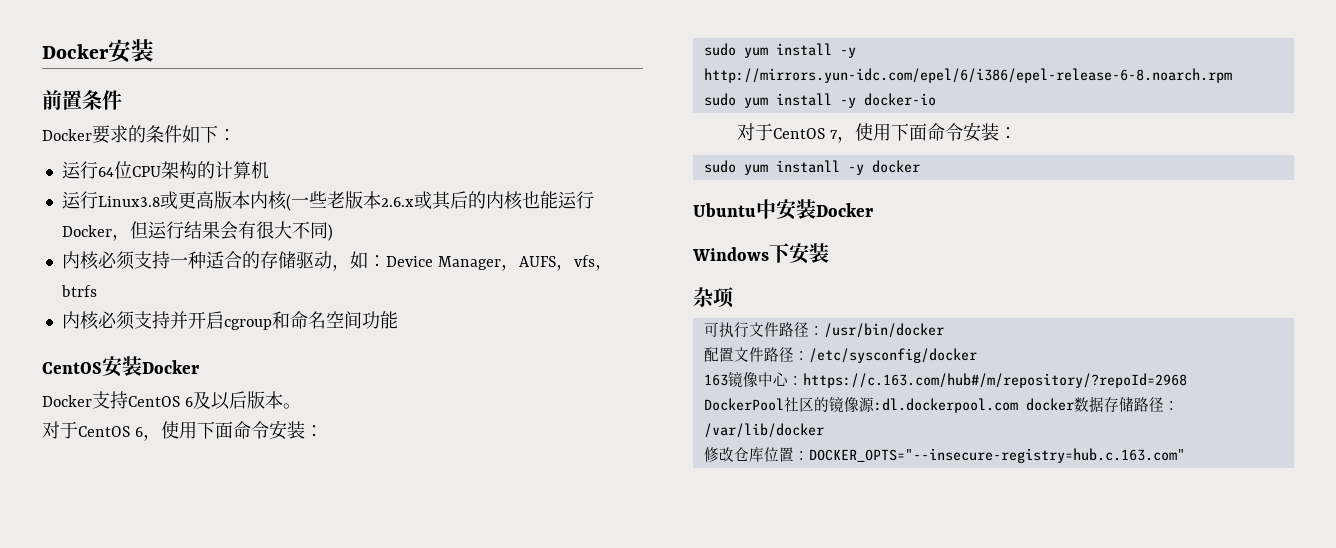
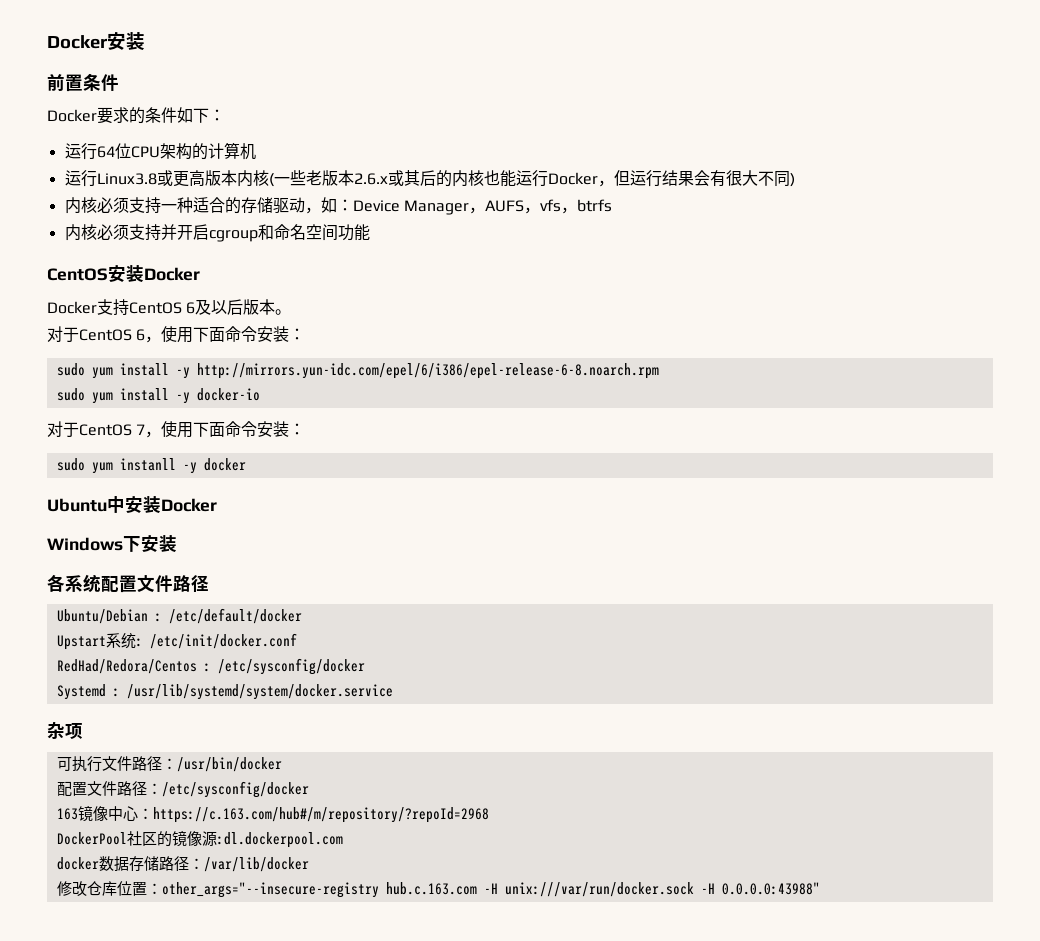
(829, 253) none -> [47,574,209,593] [56,608,302,624] [56,633,297,650] [56,658,365,675] [56,684,393,700] // 各系统配置文件路径 // Ubuntu/Debian : /etc/default/docker // Upstart系统: /etc/init/docker.conf // RedHad/Redora/Centos : /etc/sysconfig/docker // Systemd : /usr/lib/systemd/system/docker.service
(1018, 405) none -> (343, 840) //
[808,448,1185,463] DOCKER_OPTS="--insecure-registry=hub.c.163.com" -> [161,882,820,898] other_args="--insecure-registry hub.c.163.com -H unix:///var/run/docker.sock -H 0.0.0.0:43988"

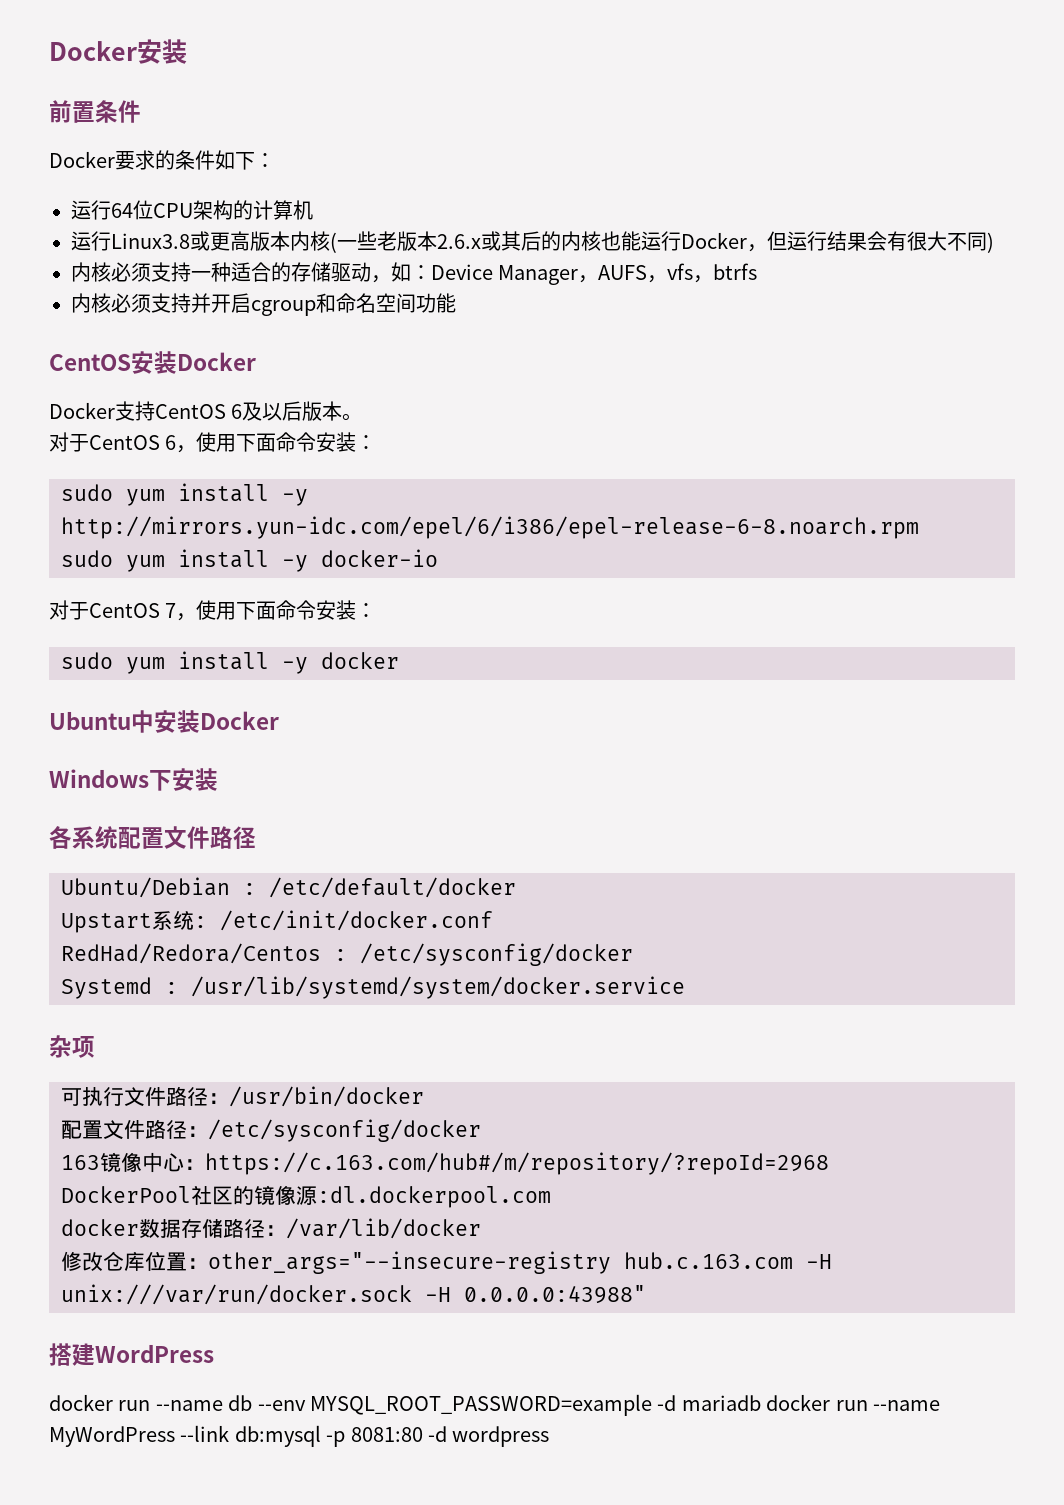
[119,458,176,471] instanll -> [178,651,269,670] install
(820, 888) none -> [49,1343,214,1366] [49,1394,940,1416] [49,1425,550,1447] // 搭建WordPress // docker run --name db --env MYSQL_ROOT_PASSWORD=example -d mariadb docker run --name MyWordPress --link db:mysql -p 8081:80 -d wordpress

